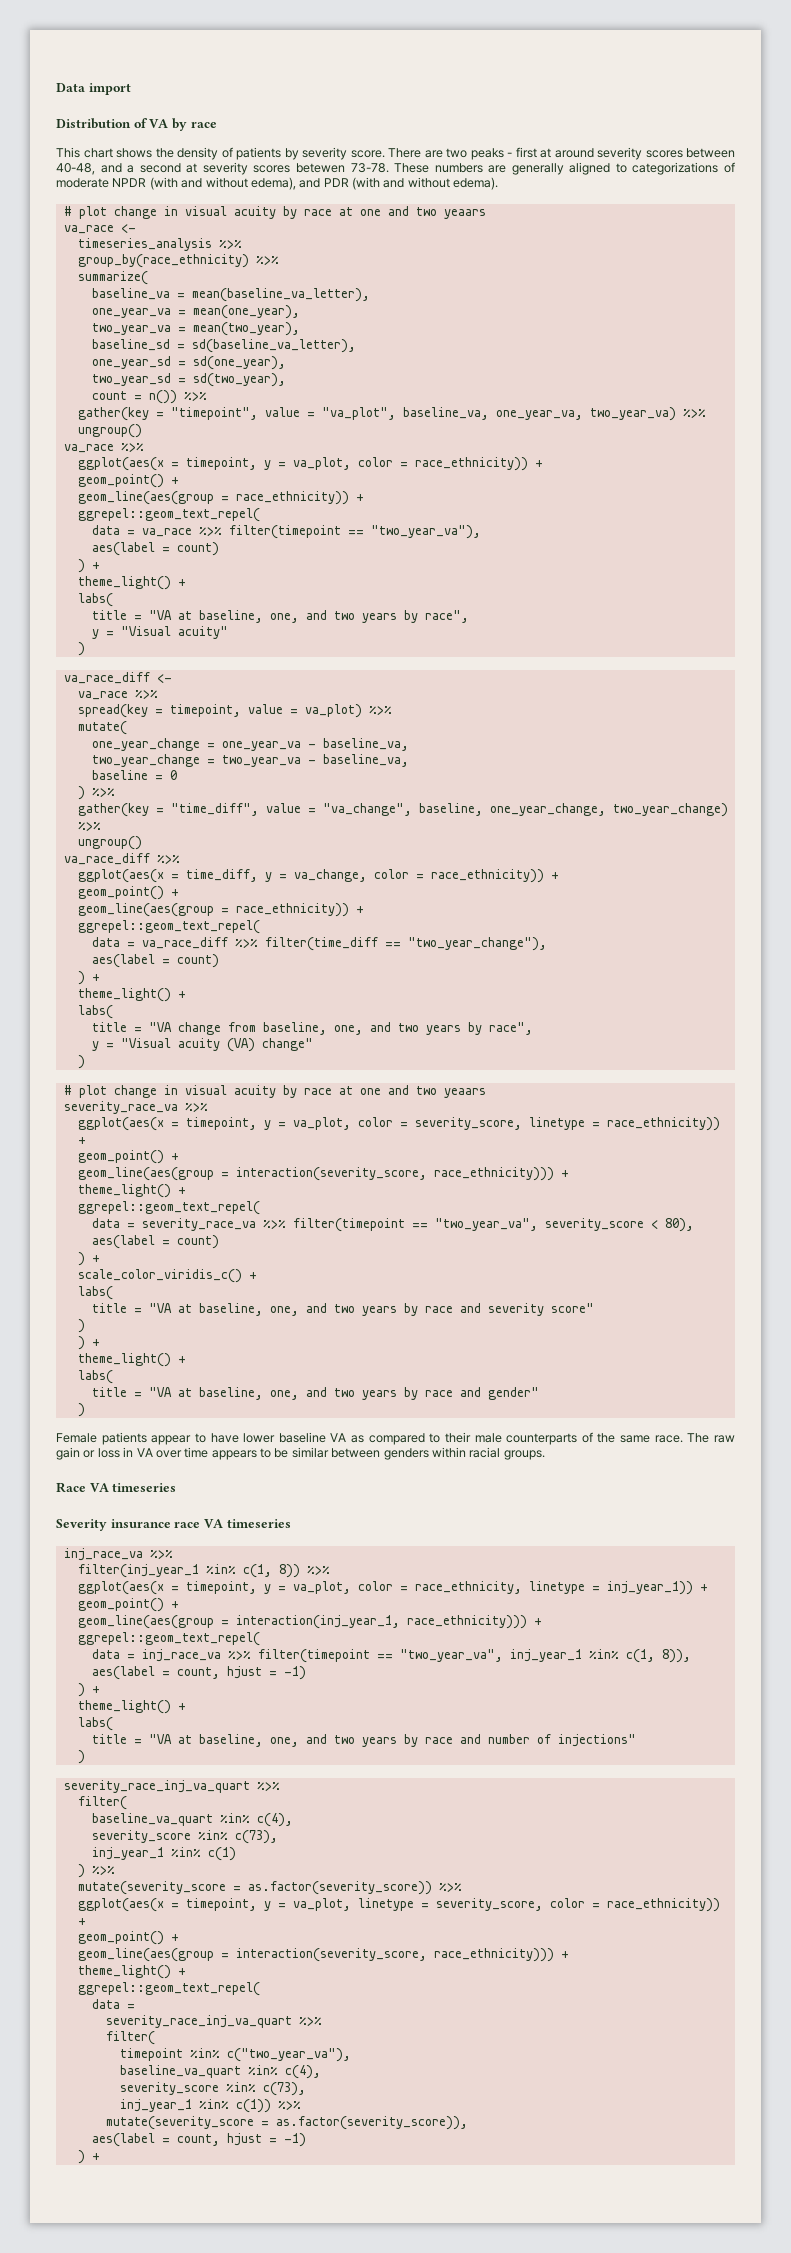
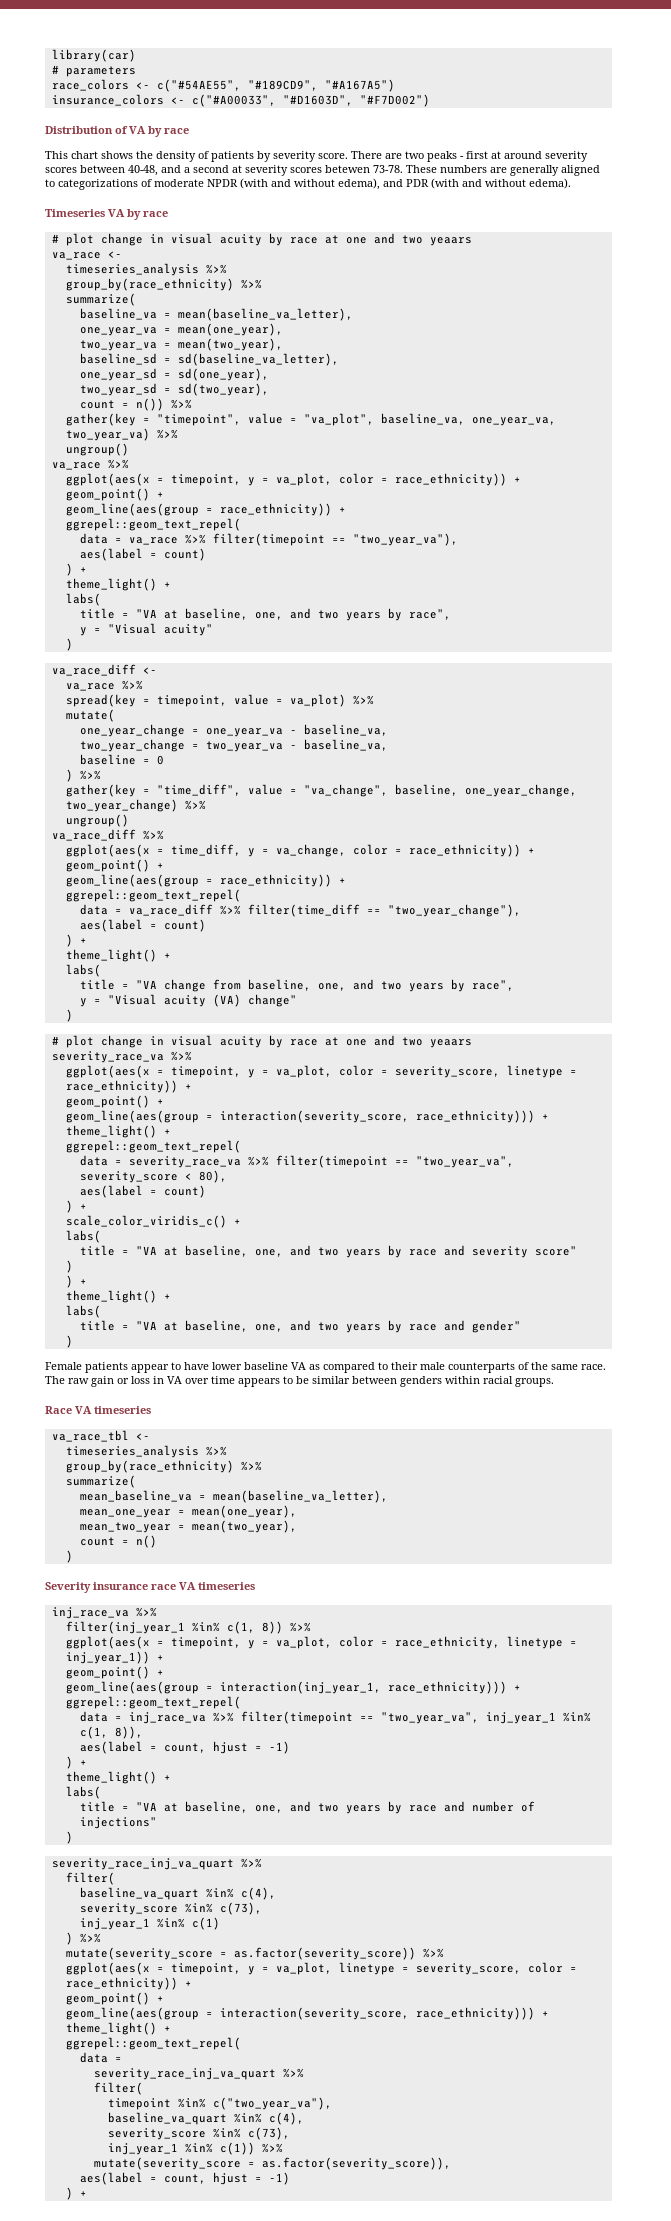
[56,83,131,95] Data import -> [51,49,136,62] [51,65,136,77] [51,79,395,92] [51,94,430,107] library(car) // # parameters // race_colors <- c("#54AE55", "#189CD9", "#A167A5") // insurance_colors <- c("#A00033", "#D1603D", "#F7D002")
(499, 183) none -> [45,209,168,220] // Timeseries VA by race
(177, 1487) none -> [51,1430,150,1442] [65,1445,227,1458] [65,1460,262,1473] [65,1475,136,1488] [79,1490,388,1503] [79,1505,297,1518] [79,1520,297,1533] [79,1535,157,1548] [65,1550,73,1563] // va_race_tbl <- // timeseries_analysis %>% // group_by(race_ethnicity) %>% // summarize( // mean_baseline_va = mean(baseline_va_letter), // mean_one_year = mean(one_year), // mean_two_year = mean(two_year), // count = n() // )

